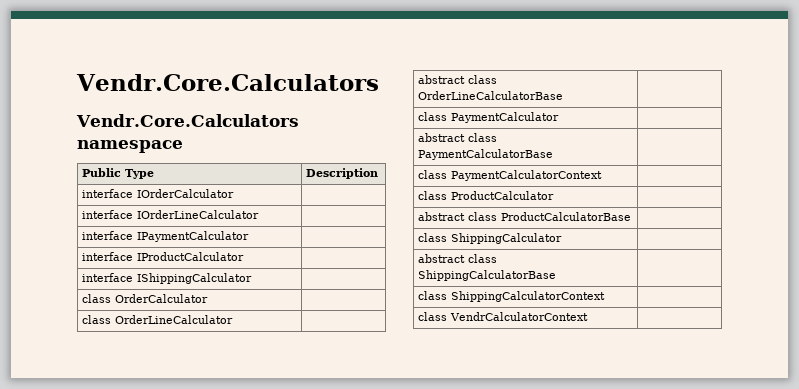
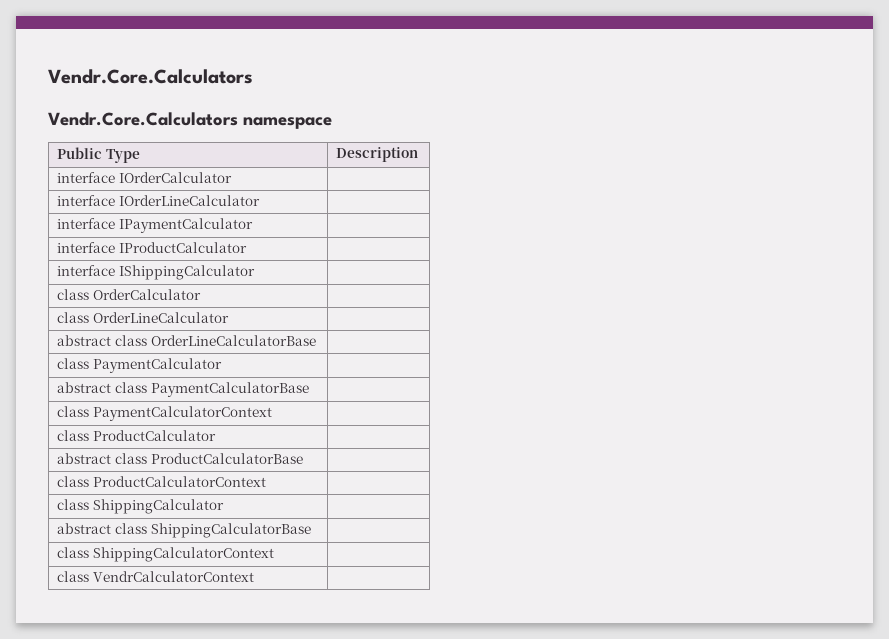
(632, 216) none -> [57,476,266,487] // class ProductCalculatorContext |

